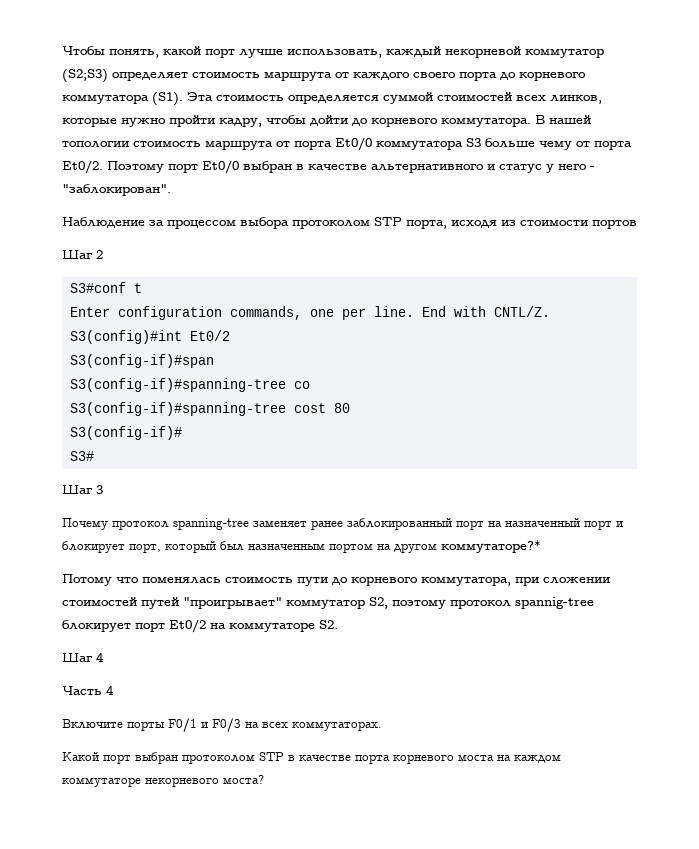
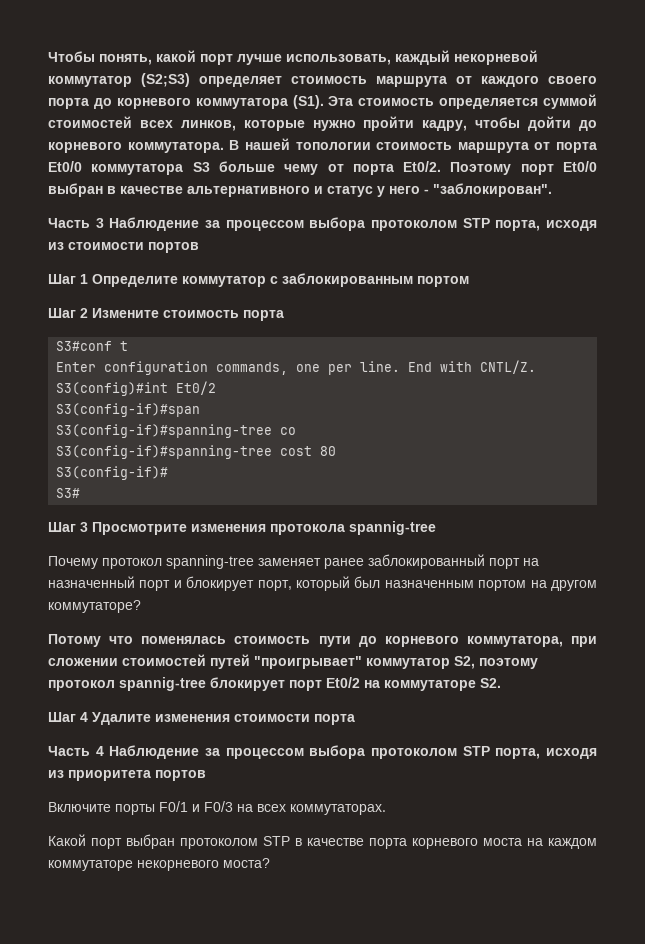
(171, 190) none -> [48,218,104,228] Часть 3
(637, 224) none -> [48,273,469,287] // Шаг 1 Определите коммутатор с заблокированным портом
(103, 254) none -> [92,308,284,321] Измените стоимость порта
(103, 489) none -> [92,521,436,535] Просмотрите изменения протокола spannig-tree
[441,540,541,553] коммутаторе?* -> [48,600,141,613] коммутаторе?
[62,685,114,695] // Часть 4 -> [92,712,355,725] [48,745,597,759] [48,770,206,781] Удалите изменения стоимости порта // Часть 4 Наблюдение за процессом выбора протоколом STP порта, исходя из приоритета портов

